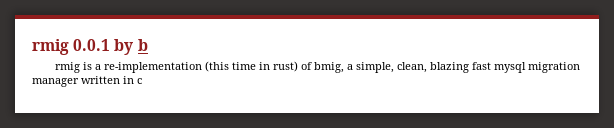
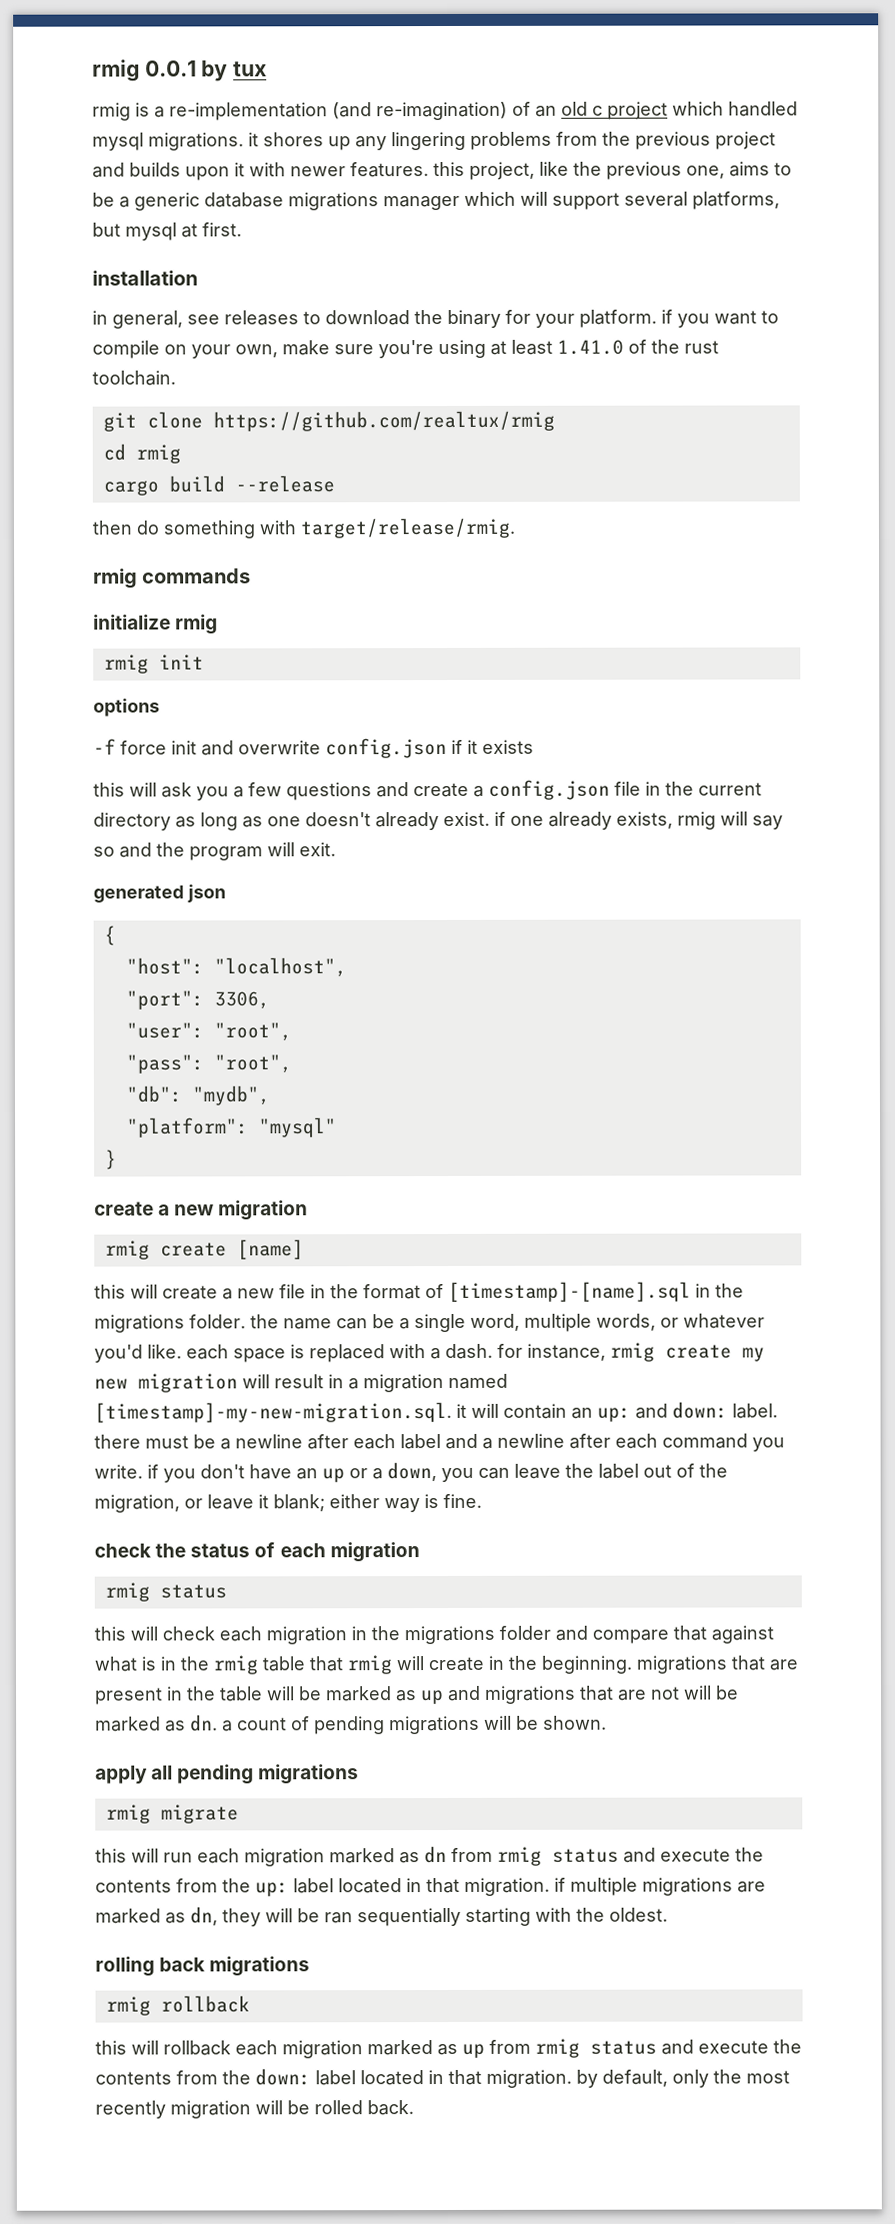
[137,39,148,51] b -> [233,61,268,77] tux
[205,61,581,73] [32,76,142,87] (this time in rust) of bmig, a simple, clean, blazing fast mysql migration manager written in c -> [332,101,798,121] [92,131,776,151] [92,161,792,181] [92,191,780,211] [92,222,242,241] [92,270,198,286] [92,309,779,329] [92,339,719,359] [92,370,176,386] [102,410,555,432] [102,443,181,464] [102,475,335,496] [92,517,515,539] [93,568,252,589] [93,614,219,635] [103,654,204,674] [93,698,160,717] [93,738,534,759] [93,779,762,801] [93,811,783,831] [93,842,336,861] [93,884,226,903] [103,925,116,946] [125,957,347,978] [125,990,270,1010] [125,1022,292,1042] [125,1054,292,1074] [125,1085,270,1106] [126,1117,337,1138] [104,1149,117,1170] [94,1200,309,1221] [104,1239,304,1260] [94,1281,744,1302] [94,1313,765,1333] [94,1342,765,1363] [94,1373,508,1393] [94,1401,778,1423] [94,1433,785,1452] [94,1462,728,1483] [94,1493,482,1513] [94,1542,420,1563] [104,1582,227,1602] [94,1625,774,1645] [94,1655,798,1675] [95,1685,739,1705] [95,1714,607,1735] [95,1764,360,1785] [105,1804,239,1824] [95,1846,764,1867] [95,1877,766,1897] [95,1906,668,1927] [95,1956,311,1977] [105,1995,250,2016] [95,2038,802,2059] [95,2068,790,2088] [95,2100,414,2119] (and re-imagination) of an old c project which handled mysql migrations. it shores up any lingering problems from the previous project and builds upon it with newer features. this project, like the previous one, aims to be a generic database migrations manager which will support several platforms, but mysql at first. // installation // in general, see releases to download the binary for your platform. if you want to compile on your own, make sure you're using at least 1.41.0 of the rust toolchain. // git clone https://github.com/realtux/rmig // cd rmig // cargo build --release // then do something with target/release/rmig. // rmig commands // initialize rmig // rmig init // options // -f force init and overwrite config.json if it exists // this will ask you a few questions and create a config.json file in the current directory as long as one doesn't already exist. if one already exists, rmig will say so and the program will exit. // generated json // { // "host": "localhost", // "port": 3306, // "user": "root", // "pass": "root", // "db": "mydb", // "platform": "mysql" // } // create a new migration // rmig create [name] // this will create a new file in the format of [timestamp]-[name].sql in the migrations folder. the name can be a single word, multiple words, or whatever you'd like. each space is replaced with a dash. for instance, rmig create my new migration will result in a migration named [timestamp]-my-new-migration.sql. it will contain an up: and down: label. there must be a newline after each label and a newline after each command you write. if you don't have an up or a down, you can leave the label out of the migration, or leave it blank; either way is fine. // check the status of each migration // rmig status // this will check each migration in the migrations folder and compare that against what is in the rmig table that rmig will create in the beginning. migrations that are present in the table will be marked as up and migrations that are not will be marked as dn. a count of pending migrations will be shown. // apply all pending migrations // rmig migrate // this will run each migration marked as dn from rmig status and execute the contents from the up: label located in that migration. if multiple migrations are marked as dn, they will be ran sequentially starting with the oldest. // rolling back migrations // rmig rollback // this will rollback each migration marked as up from rmig status and execute the contents from the down: label located in that migration. by default, only the most recently migration will be rolled back.

